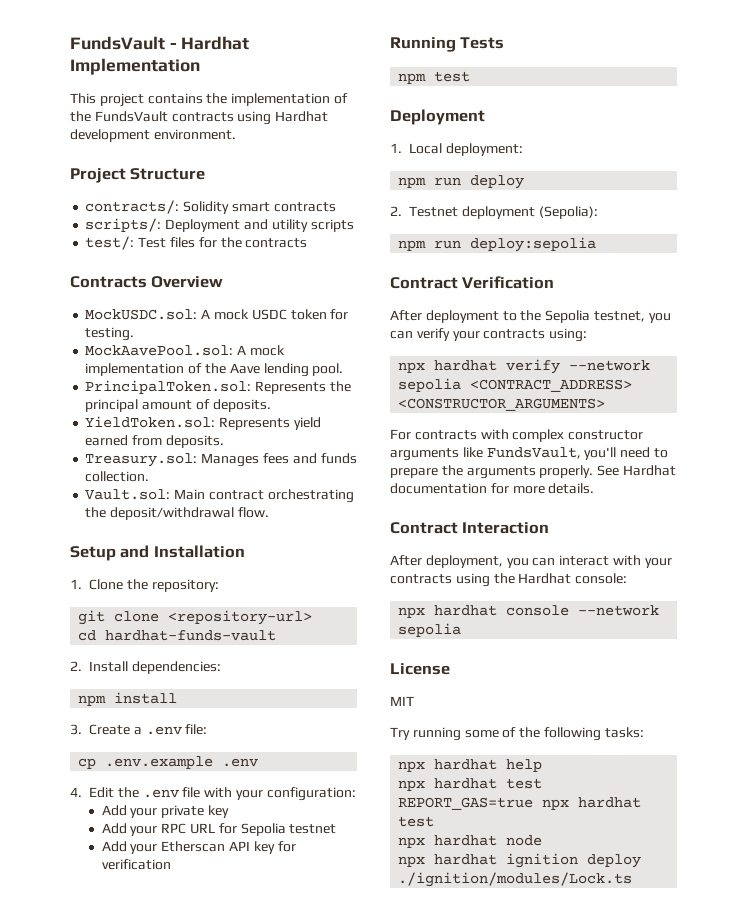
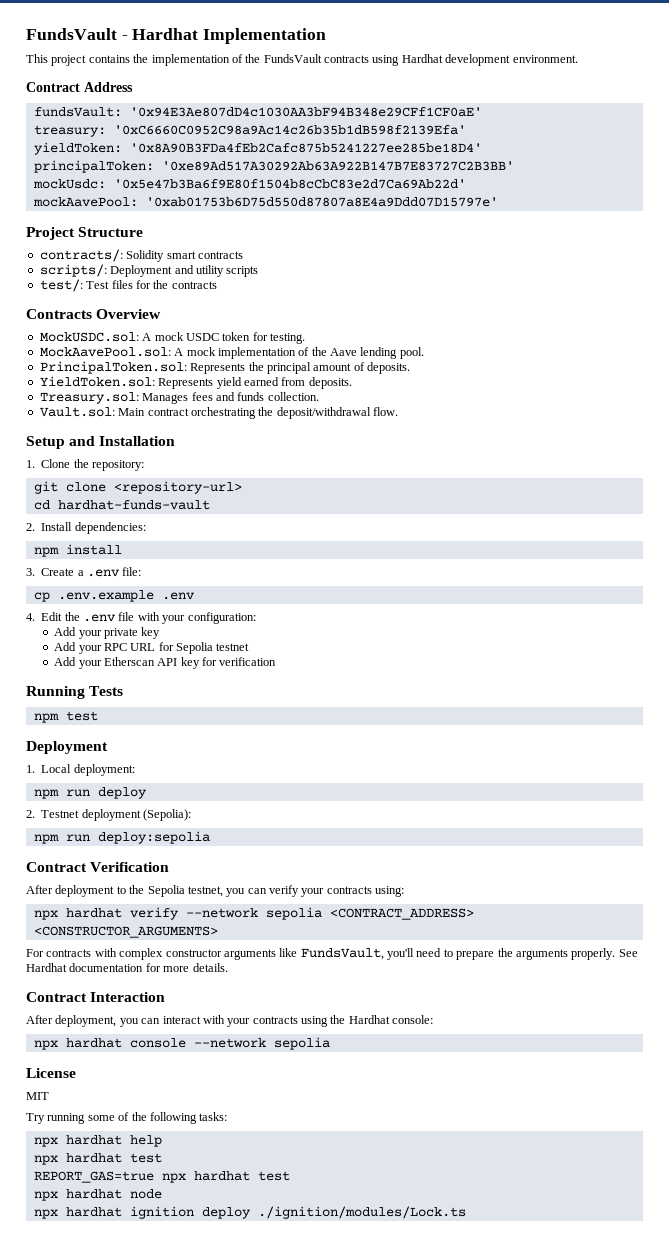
(236, 134) none -> [26,82,133,92] [33,107,482,117] [33,125,466,137] [33,142,482,155] [33,160,514,173] [32,179,466,189] [32,197,498,207] // Contract Address // fundsVault: '0x94E3Ae807dD4c1030AA3bF94B348e29CFf1CF0aE' // treasury: '0xC6660C0952C98a9Ac14c26b35b1dB598f2139Efa' // yieldToken: '0x8A90B3FDa4fEb2Cafc875b5241227ee285be18D4' // principalToken: '0xe89Ad517A30292Ab63A922B147B7E83727C2B3BB' // mockUsdc: '0x5e47b3Ba6f9E80f1504b8cCbC83e2d7Ca69Ab22d' // mockAavePool: '0xab01753b6D75d550d87807a8E4a9Ddd07D15797e'

